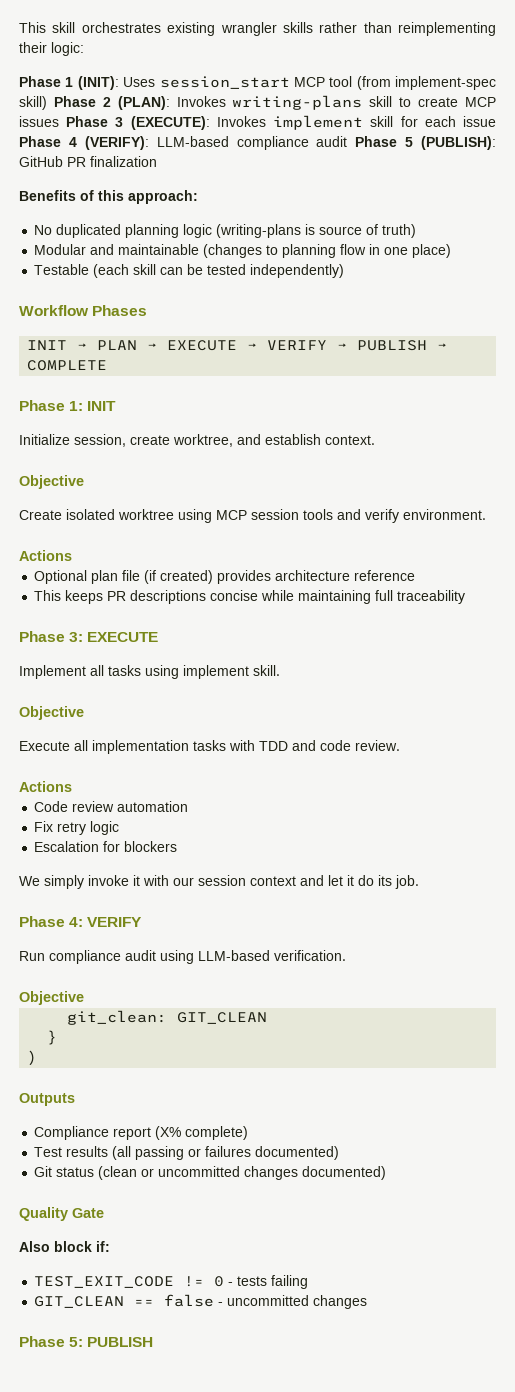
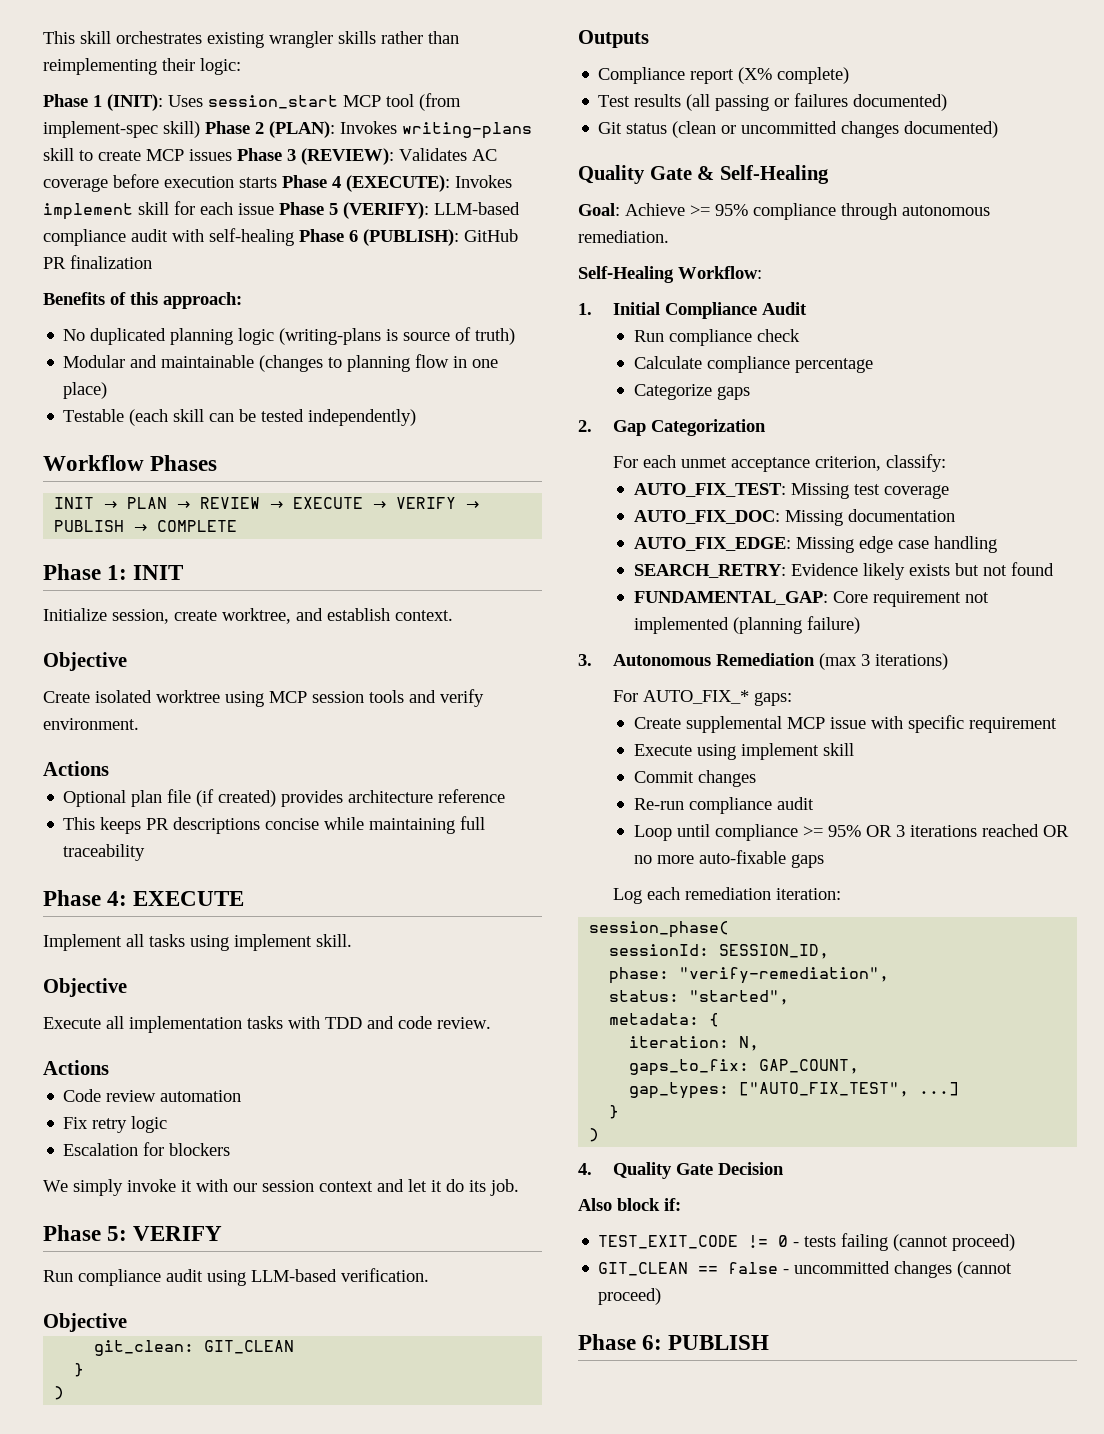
(124, 122) none -> [301,148,497,165] [43,174,341,192] (REVIEW): Validates AC coverage before execution starts Phase 4
[68,137,77,147] 4 -> [329,203,338,215] 5
[355,136,414,147] Phase 5 -> [172,228,358,246] with self-healing Phase 6
(158, 346) none -> [200,497,284,509] REVIEW →
[69,632,84,642] 3: -> [107,891,128,906] 4:
[69,917,84,927] 4: -> [107,1226,128,1241] 5:
(104, 1213) none -> [697,165,829,184] [578,203,990,220] [578,230,669,243] [578,266,762,283] [578,302,808,319] [633,329,800,346] [633,356,873,373] [633,384,750,400] [578,419,767,436] [613,454,947,472] [633,483,949,499] [633,509,955,526] [633,536,997,553] [633,562,1054,580] [633,591,989,607] [633,616,860,634] [578,653,949,670] [613,690,793,706] [633,715,1057,733] [633,743,854,760] [633,770,756,787] [633,797,814,814] [633,824,1069,841] [633,850,824,868] [613,887,842,904] [589,921,730,938] [609,944,830,959] [609,967,890,984] [609,990,790,1005] [609,1013,720,1027] [629,1036,760,1051] [629,1059,860,1076] [629,1082,960,1099] [609,1105,620,1119] [589,1128,600,1142] [578,1162,785,1179] & Self-Healing // Goal: Achieve >= 95% compliance through autonomous remediation. // Self-Healing Workflow: // 1. Initial Compliance Audit // Run compliance check // Calculate compliance percentage // Categorize gaps // 2. Gap Categorization // For each unmet acceptance criterion, classify: // AUTO_FIX_TEST: Missing test coverage // AUTO_FIX_DOC: Missing documentation // AUTO_FIX_EDGE: Missing edge case handling // SEARCH_RETRY: Evidence likely exists but not found // FUNDAMENTAL_GAP: Core requirement not implemented (planning failure) // 3. Autonomous Remediation (max 3 iterations) // For AUTO_FIX_* gaps: // Create supplemental MCP issue with specific requirement // Execute using implement skill // Commit changes // Re-run compliance audit // Loop until compliance >= 95% OR 3 iterations reached OR no more auto-fixable gaps // Log each remediation iteration: // session_phase( // sessionId: SESSION_ID, // phase: "verify-remediation", // status: "started", // metadata: { // iteration: N, // gaps_to_fix: GAP_COUNT, // gap_types: ["AUTO_FIX_TEST", ...] // } // ) // 4. Quality Gate Decision
(309, 1282) none -> [893,1234,1016,1251] (cannot proceed)
[19,1336,84,1347] // Phase 5: -> [957,1261,1013,1278] [598,1288,662,1305] [578,1334,663,1350] (cannot proceed) // Phase 6:

